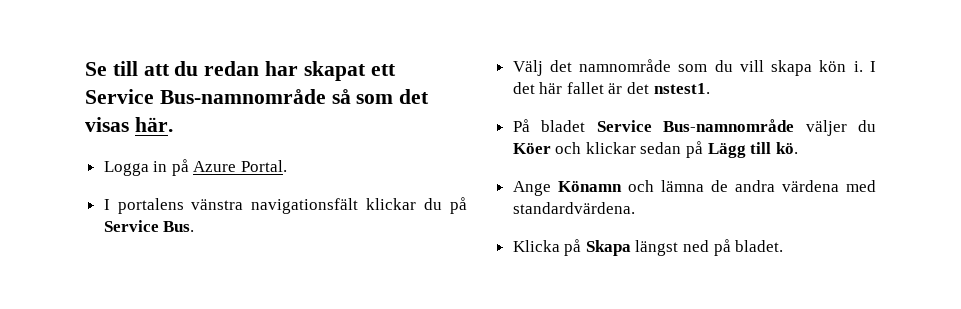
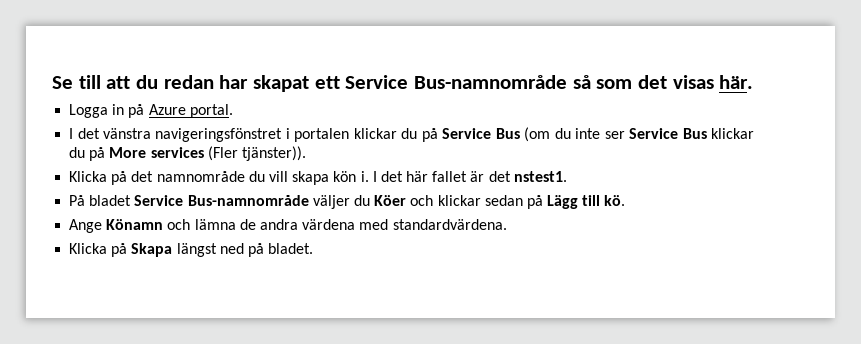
[241,160,288,172] [103,197,467,214] [103,220,195,232] [512,60,543,76] Portal. // I portalens vänstra navigationsfält klickar du på Service Bus. // Välj -> [189,104,233,118] [69,127,755,142] [69,146,306,161] [69,171,128,185] portal. // I det vänstra navigeringsfönstret i portalen klickar du på Service Bus (om du inte ser Service Bus klickar du på More services (Fler tjänster)). // Klicka på
[678,64,708,72] som -> (245, 176) none

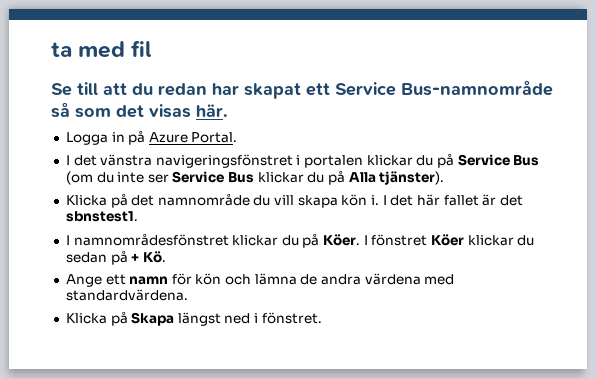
(52, 82) none -> [51,40,153,58] ta med fil //
[189,104,233,118] portal. -> [191,132,238,143] Portal.
[109,146,306,161] More services (Fler tjänster)). -> [348,171,445,185] Alla tjänster).
[513,171,567,182] [69,195,626,209] [69,219,164,233] nstest1. // På bladet Service Bus-namnområde väljer du Köer och klickar sedan på Lägg till kö. // Ange Könamn -> [65,211,138,222] [65,233,535,248] [65,250,166,265] [65,273,222,287] sbnstest1. // I namnområdesfönstret klickar du på Köer. I fönstret Köer klickar du sedan på + Kö. // Ange ett namn för kön
[247,243,314,257] på bladet. -> [254,312,322,324] i fönstret.

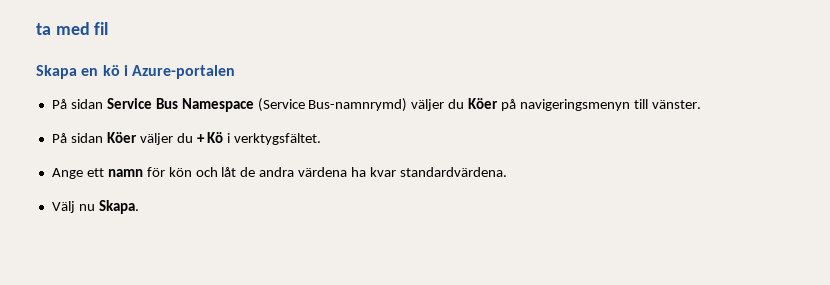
[51,80,553,99] [51,102,228,118] [65,130,238,145] [65,153,540,168] [65,170,445,185] [65,193,523,208] [65,211,138,222] [65,233,535,248] [65,250,166,265] Se till att du redan har skapat ett Service Bus-namnområde så som det visas här. // Logga in på Azure Portal. // I det vänstra navigeringsfönstret i portalen klickar du på Service Bus (om du inte ser Service Bus klickar du på Alla tjänster). // Klicka på det namnområde du vill skapa kön i. I det här fallet är det sbnstest1. // I namnområdesfönstret klickar du på Köer. I fönstret Köer klickar du sedan på + Kö. -> [36,65,236,79] [51,98,701,112] [51,132,322,145] Skapa en kö i Azure-portalen // På sidan Service Bus Namespace (Service Bus-namnrymd) väljer du Köer på navigeringsmenyn till vänster. // På sidan Köer väljer du + Kö i verktygsfältet.
[254,273,297,285] lämna -> [221,167,237,177] låt
[424,274,455,285] med -> [351,167,397,177] ha kvar
[65,311,322,326] Klicka på Skapa längst ned i fönstret. -> [51,200,139,214] Välj nu Skapa.

